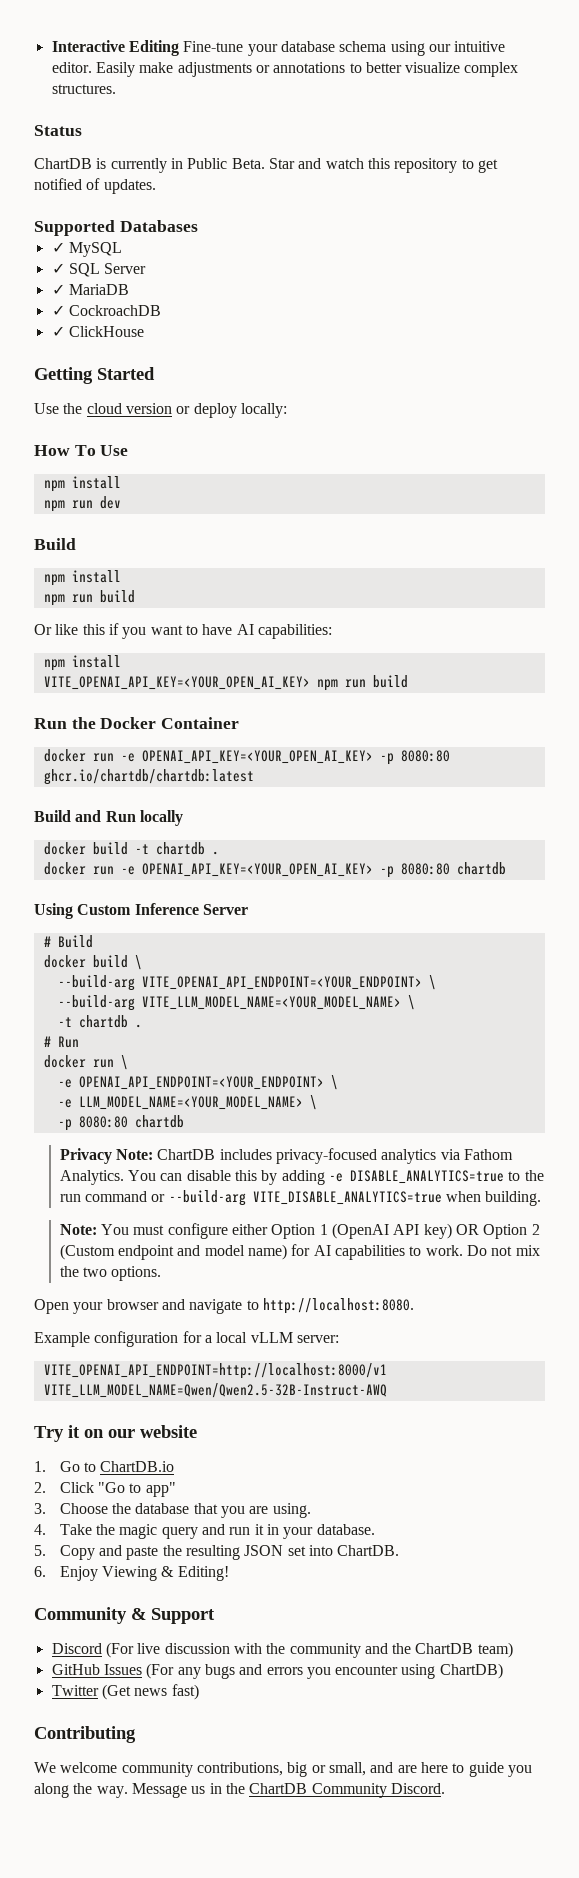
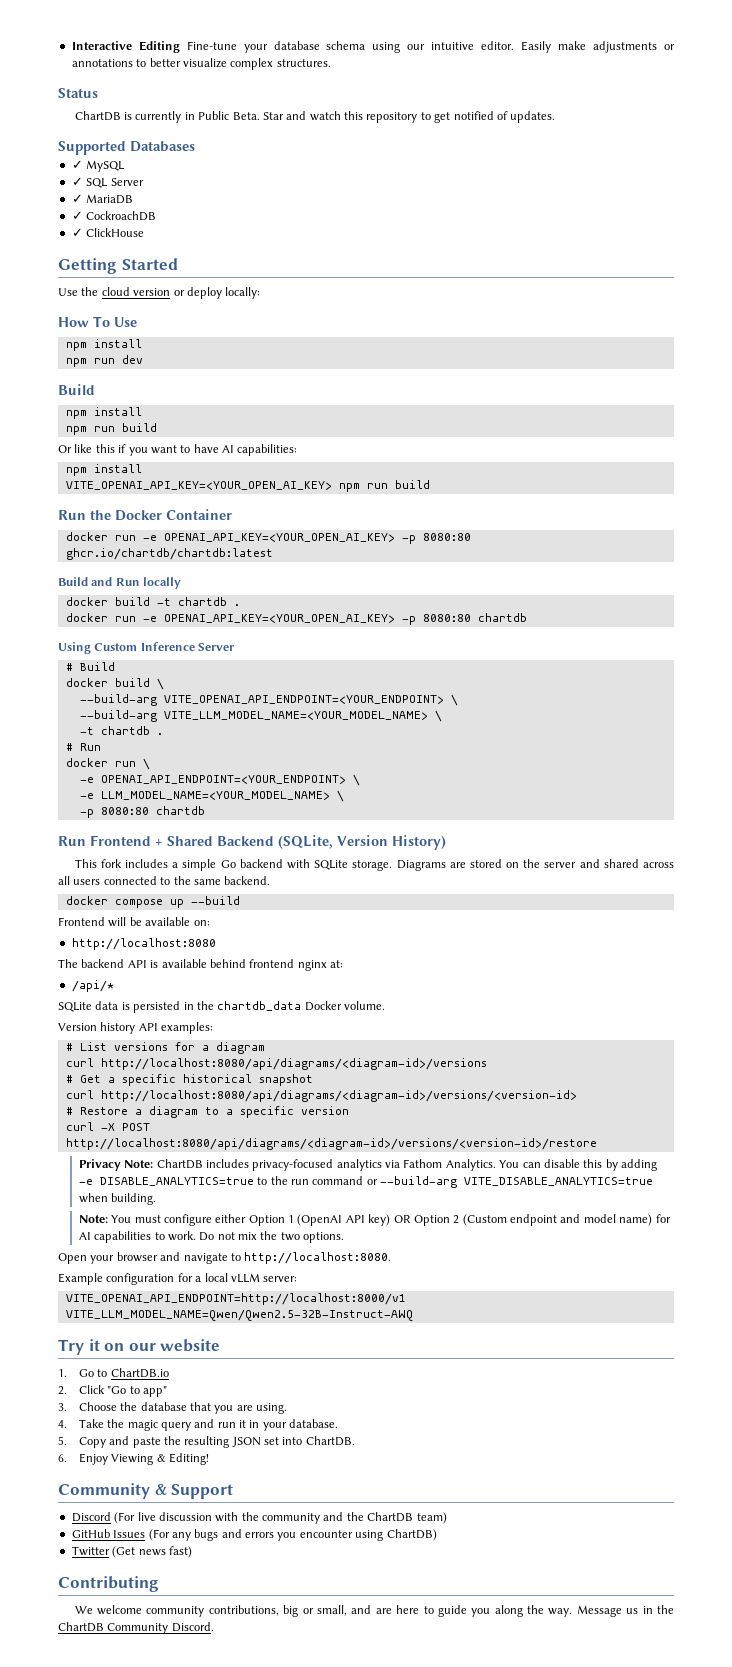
(184, 1121) none -> [58,835,446,850] [74,859,675,871] [58,876,271,885] [65,896,240,908] [58,917,210,927] [71,938,216,950] [58,959,343,971] [71,980,114,992] [58,1001,385,1013] [58,1022,214,1034] [65,1042,265,1054] [65,1058,487,1070] [65,1074,313,1086] [65,1090,577,1102] [65,1106,349,1118] [65,1122,150,1131] [65,1138,597,1150] // Run Frontend + Shared Backend (SQLite, Version History) // This fork includes a simple Go backend with SQLite storage. Diagrams are stored on the server and shared across all users connected to the same backend. // docker compose up --build // Frontend will be available on: // http://localhost:8080 // The backend API is available behind frontend nginx at: // /api/* // SQLite data is persisted in the chartdb_data Docker volume. // Version history API examples: // # List versions for a diagram // curl http://localhost:8080/api/diagrams/<diagram-id>/versions // # Get a specific historical snapshot // curl http://localhost:8080/api/diagrams/<diagram-id>/versions/<version-id> // # Restore a diagram to a specific version // curl -X POST http://localhost:8080/api/diagrams/<diagram-id>/versions/<version-id>/restore

